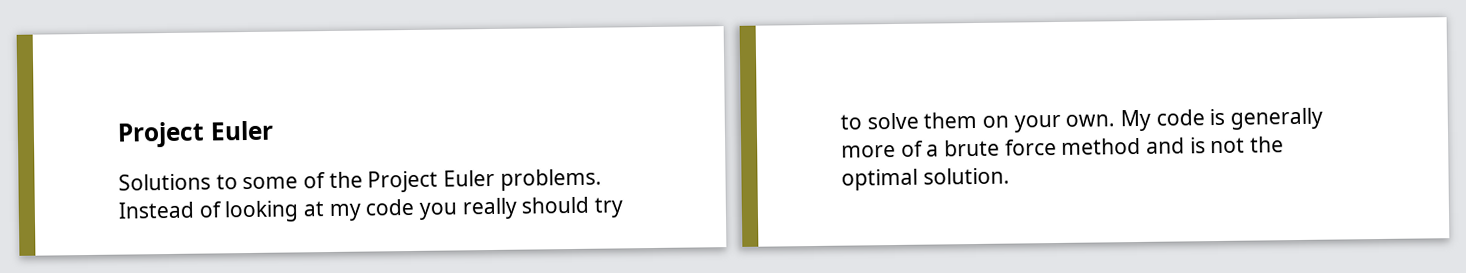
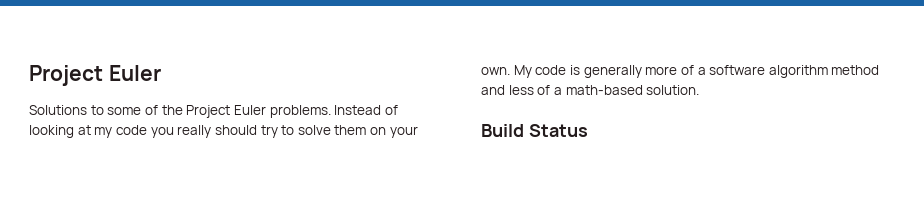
[944,136,1285,157] [841,168,918,191] brute force method and is not the optimal -> [709,65,880,78] [481,85,643,95] software algorithm method and less of a math-based
(1010, 176) none -> [481,124,588,137] // Build Status

